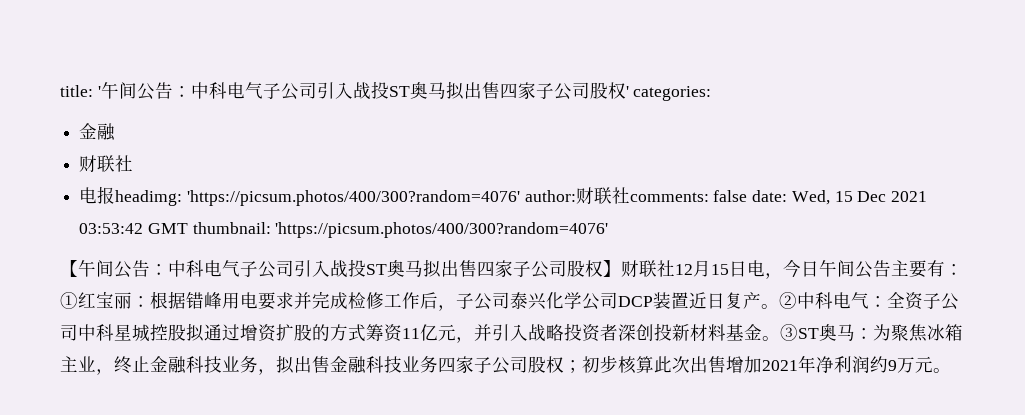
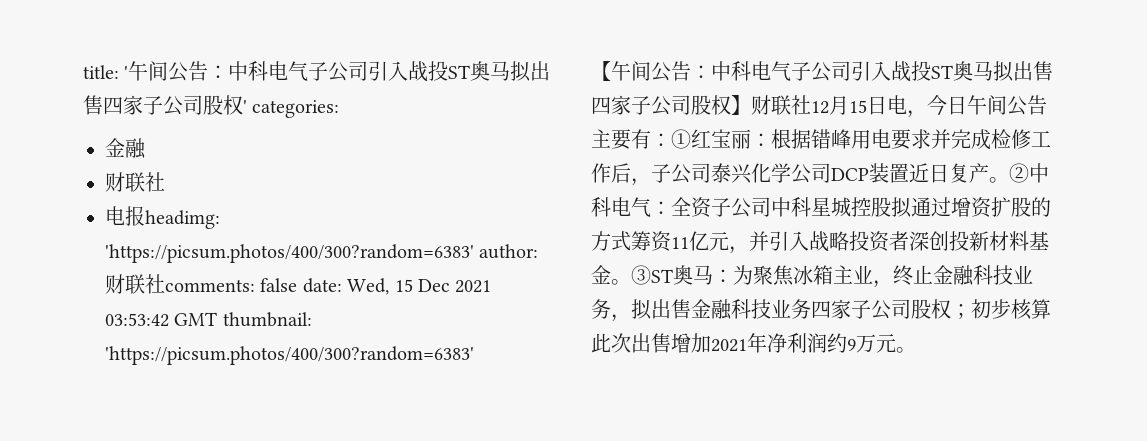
[186,190,520,206] 'https://picsum.photos/400/300?random=4076' -> [105,244,474,263] 'https://picsum.photos/400/300?random=6383'
[275,222,609,238] 'https://picsum.photos/400/300?random=4076' -> [105,346,474,365] 'https://picsum.photos/400/300?random=6383'

